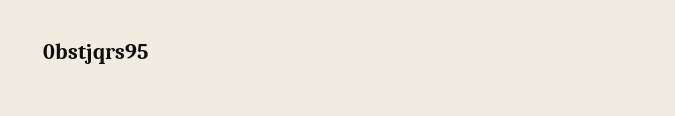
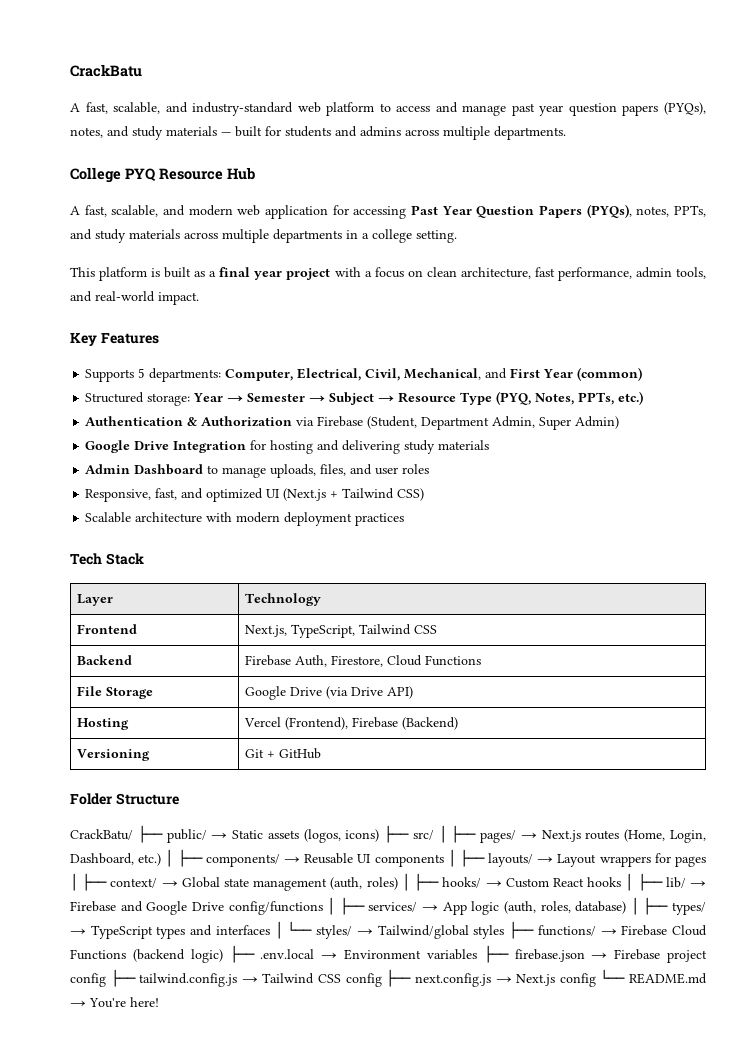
[43,43,148,64] 0bstjqrs95 -> [70,64,142,77] [70,102,707,116] [70,126,566,140] [70,167,255,183] [70,204,706,219] [70,229,457,243] [70,267,706,281] [70,291,199,305] [70,333,159,346] [85,367,643,382] [85,391,644,406] [85,416,620,430] [85,440,490,454] [85,464,430,478] [85,488,425,502] [85,512,405,526] [70,553,144,565] [76,594,113,606] [244,593,321,606] [76,624,137,634] [244,624,437,638] [76,655,132,665] [244,655,481,667] [76,686,153,699] [244,686,413,700] [76,718,129,730] [243,717,458,730] [76,749,150,761] [244,748,321,759] [70,793,179,805] [70,825,706,843] [70,849,706,867] [70,873,707,891] [70,897,706,915] [70,921,707,939] [70,945,708,963] [70,969,708,987] [70,997,159,1008] CrackBatu // A fast, scalable, and industry-standard web platform to access and manage past year question papers (PYQs), notes, and study materials — built for students and admins across multiple departments. // College PYQ Resource Hub // A fast, scalable, and modern web application for accessing Past Year Question Papers (PYQs), notes, PPTs, and study materials across multiple departments in a college setting. // This platform is built as a final year project with a focus on clean architecture, fast performance, admin tools, and real-world impact. // Key Features // Supports 5 departments: Computer, Electrical, Civil, Mechanical, and First Year (common) // Structured storage: Year → Semester → Subject → Resource Type (PYQ, Notes, PPTs, etc.) // Authentication & Authorization via Firebase (Student, Department Admin, Super Admin) // Google Drive Integration for hosting and delivering study materials // Admin Dashboard to manage uploads, files, and user roles // Responsive, fast, and optimized UI (Next.js + Tailwind CSS) // Scalable architecture with modern deployment practices // Tech Stack // Layer | Technology // Frontend | Next.js, TypeScript, Tailwind CSS // Backend | Firebase Auth, Firestore, Cloud Functions // File Storage | Google Drive (via Drive API) // Hosting | Vercel (Frontend), Firebase (Backend) // Versioning | Git + GitHub // Folder Structure // CrackBatu/ ├── public/ → Static assets (logos, icons) ├── src/ │ ├── pages/ → Next.js routes (Home, Login, Dashboard, etc.) │ ├── components/ → Reusable UI components │ ├── layouts/ → Layout wrappers for pages │ ├── context/ → Global state management (auth, roles) │ ├── hooks/ → Custom React hooks │ ├── lib/ → Firebase and Google Drive config/functions │ ├── services/ → App logic (auth, roles, database) │ ├── types/ → TypeScript types and interfaces │ └── styles/ → Tailwind/global styles ├── functions/ → Firebase Cloud Functions (backend logic) ├── .env.local → Environment variables ├── firebase.json → Firebase project config ├── tailwind.config.js → Tailwind CSS config ├── next.config.js → Next.js config └── README.md → You're here!

